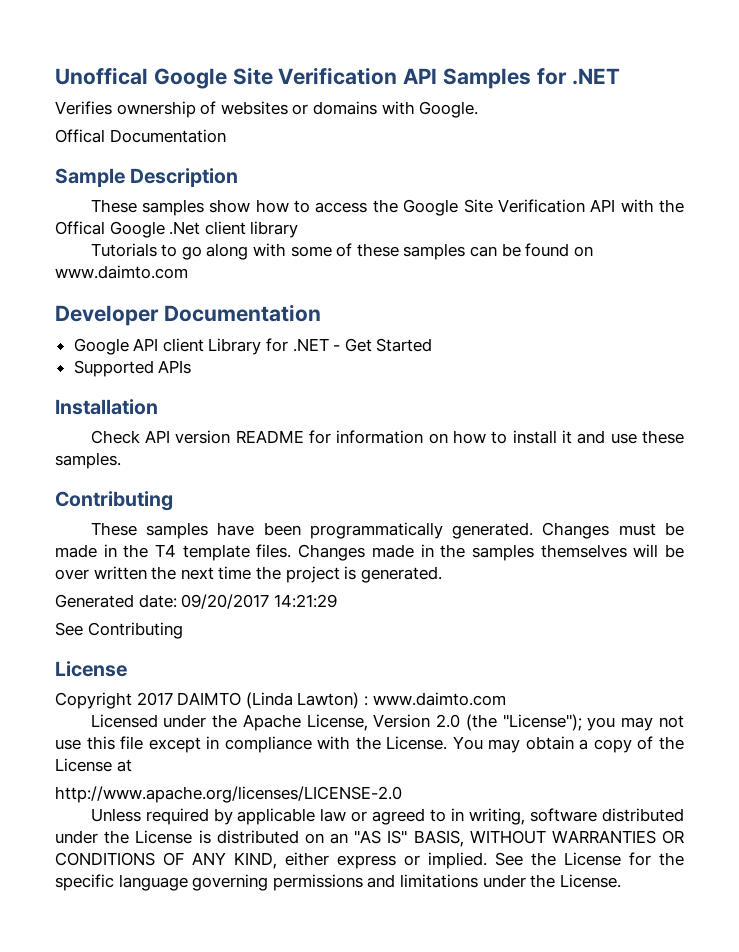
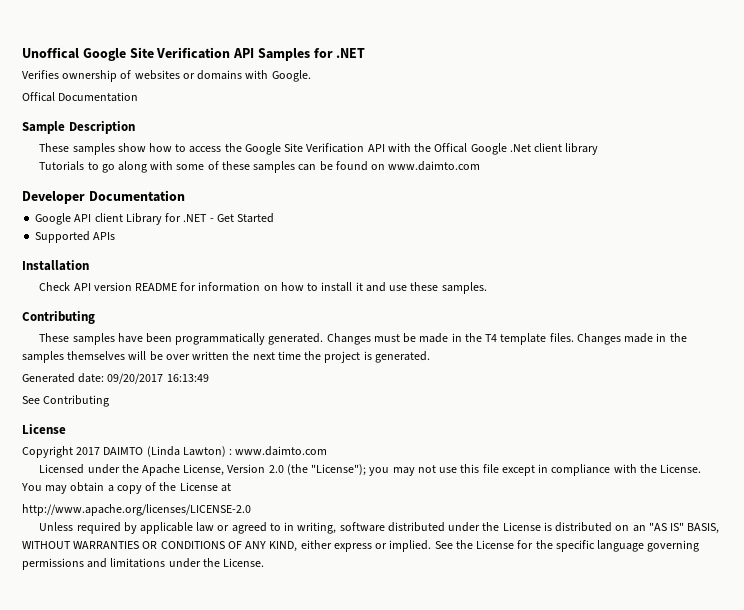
[273,594,337,608] 14:21:29 -> [166,374,209,382] 16:13:49

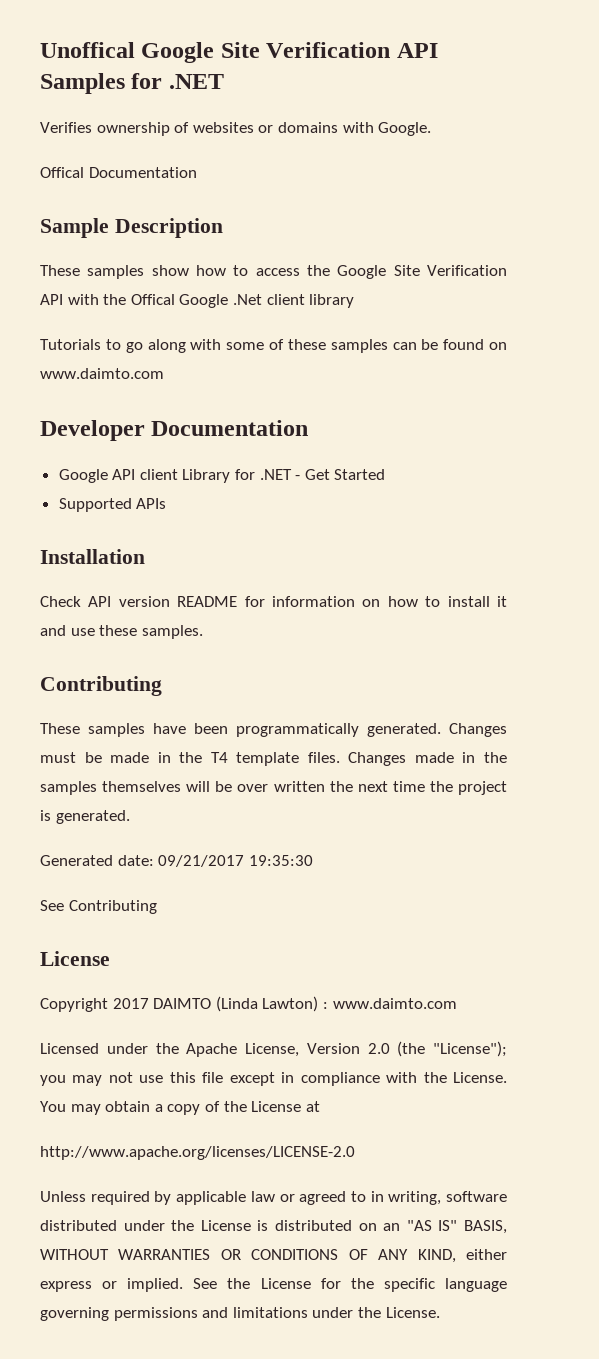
[107,373,209,384] 09/20/2017 16:13:49 -> [158,855,313,867] 09/21/2017 19:35:30

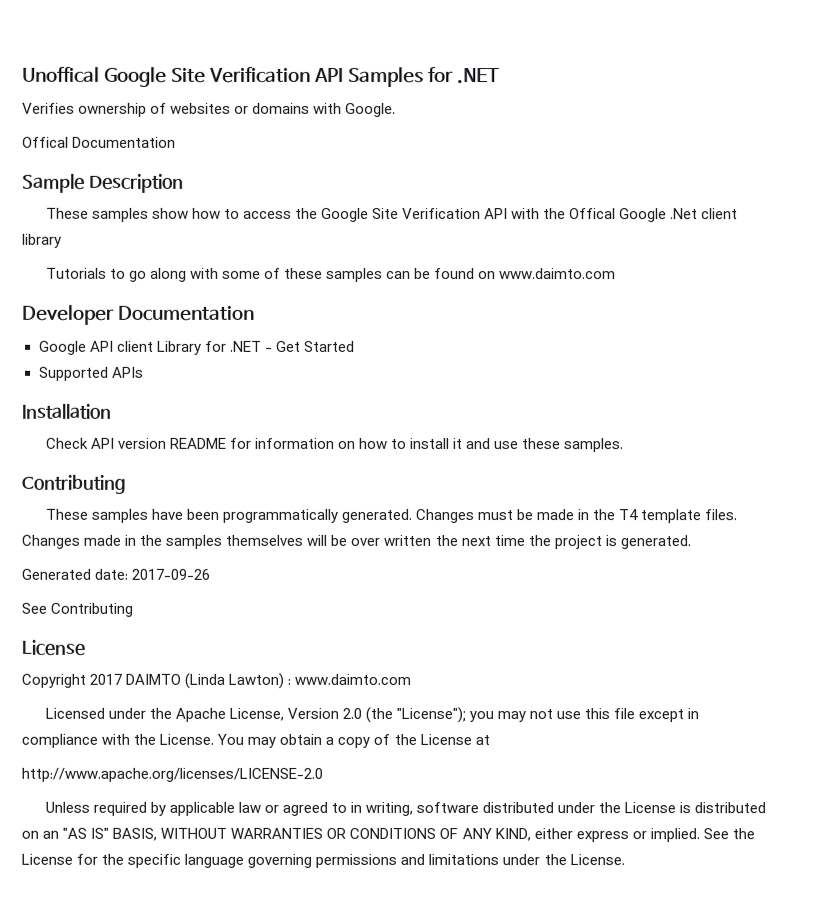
[158,855,313,867] 09/21/2017 19:35:30 -> [131,568,211,580] 2017-09-26

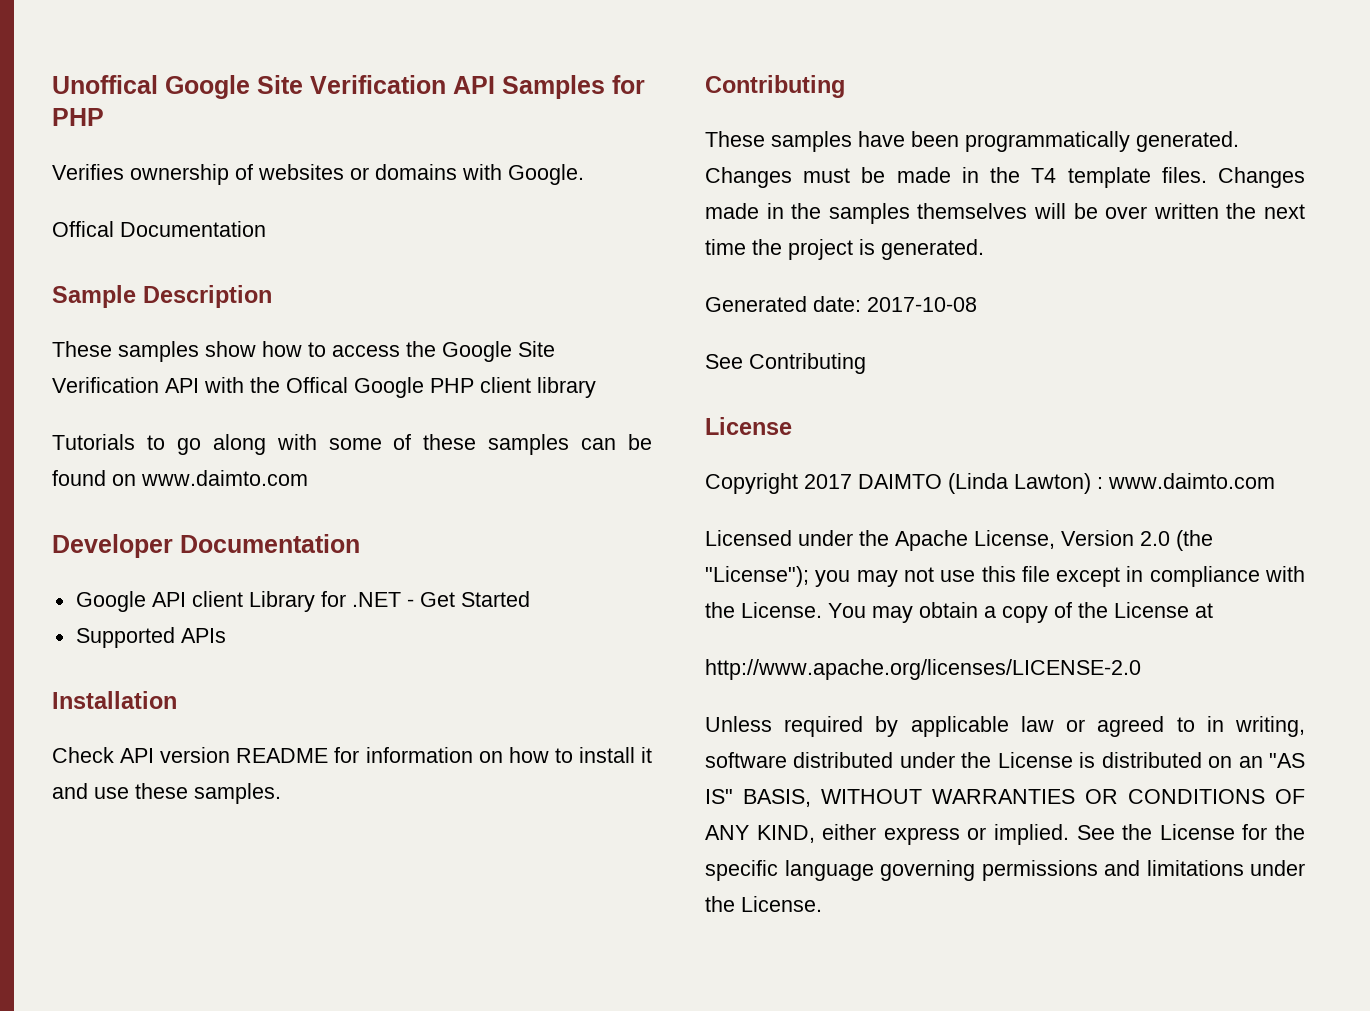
[456,68,500,85] .NET -> [52,108,104,126] PHP
[670,208,699,220] .Net -> [430,378,474,393] PHP
[131,568,211,580] 2017-09-26 -> [867,297,977,312] 2017-10-08

